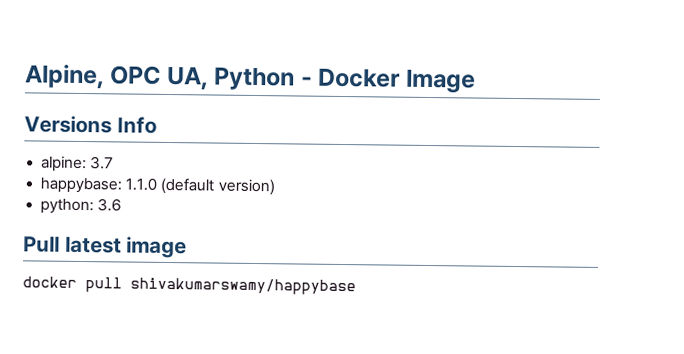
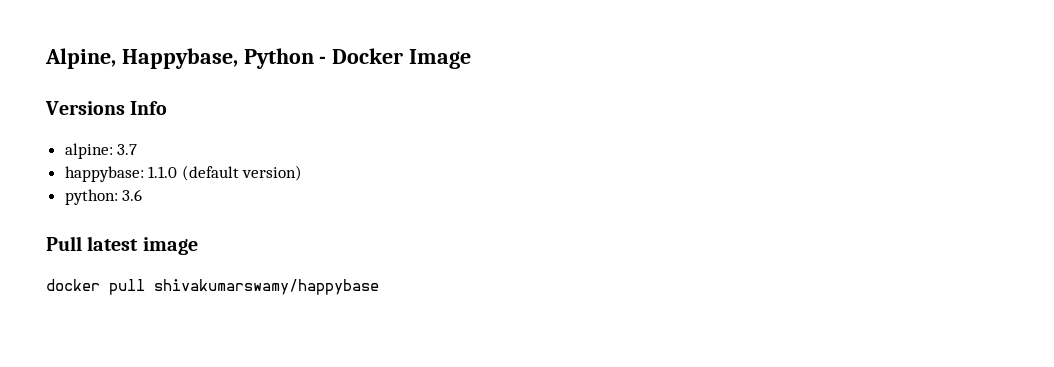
[110,65,209,90] OPC UA, -> [121,48,238,69] Happybase,

